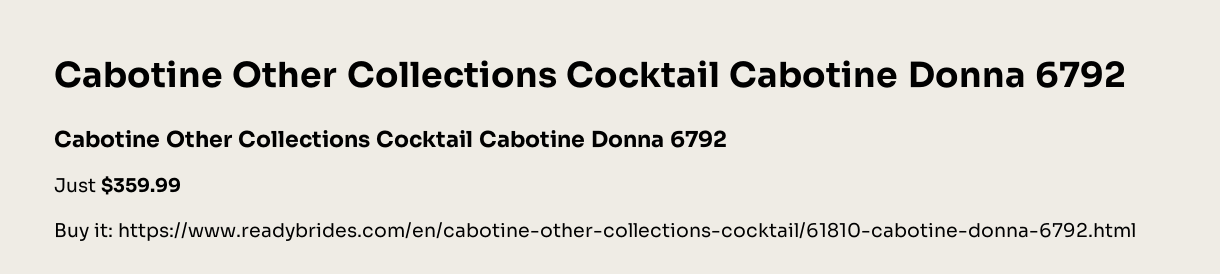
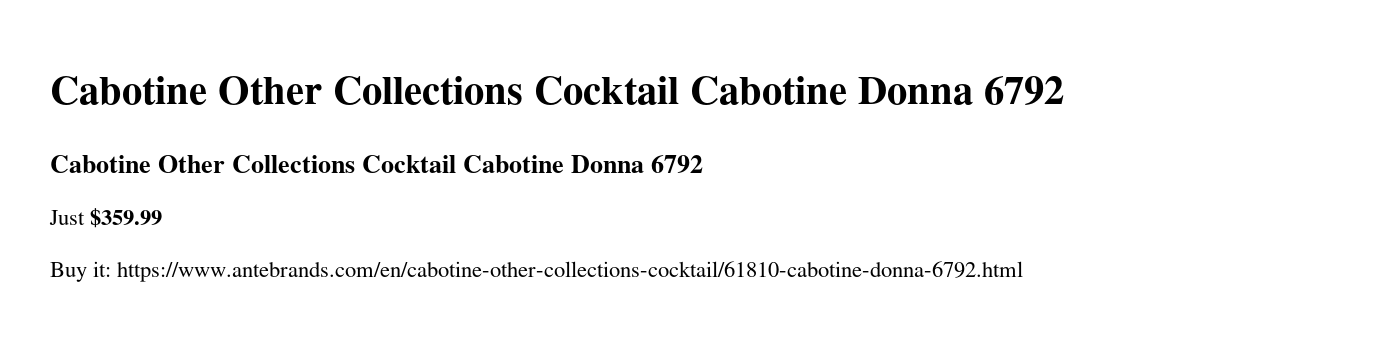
[118,222,1137,241] https://www.readybrides.com/en/cabotine-other-collections-cocktail/61810-cabotine-donna-6792.html -> [117,261,1024,282] https://www.antebrands.com/en/cabotine-other-collections-cocktail/61810-cabotine-donna-6792.html

